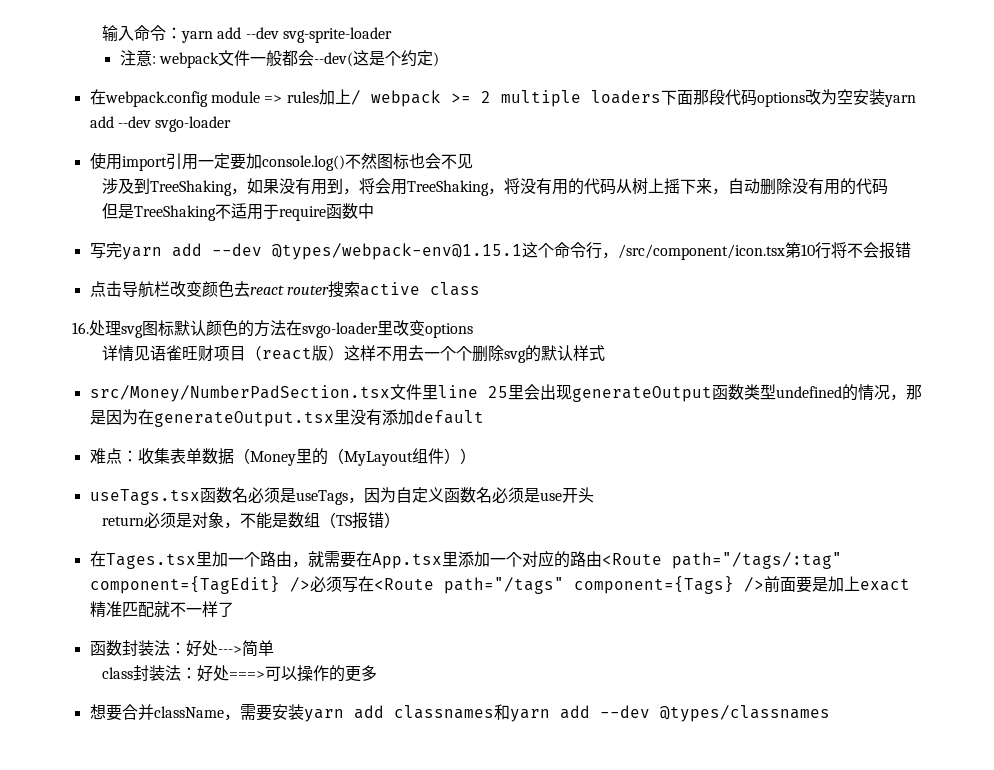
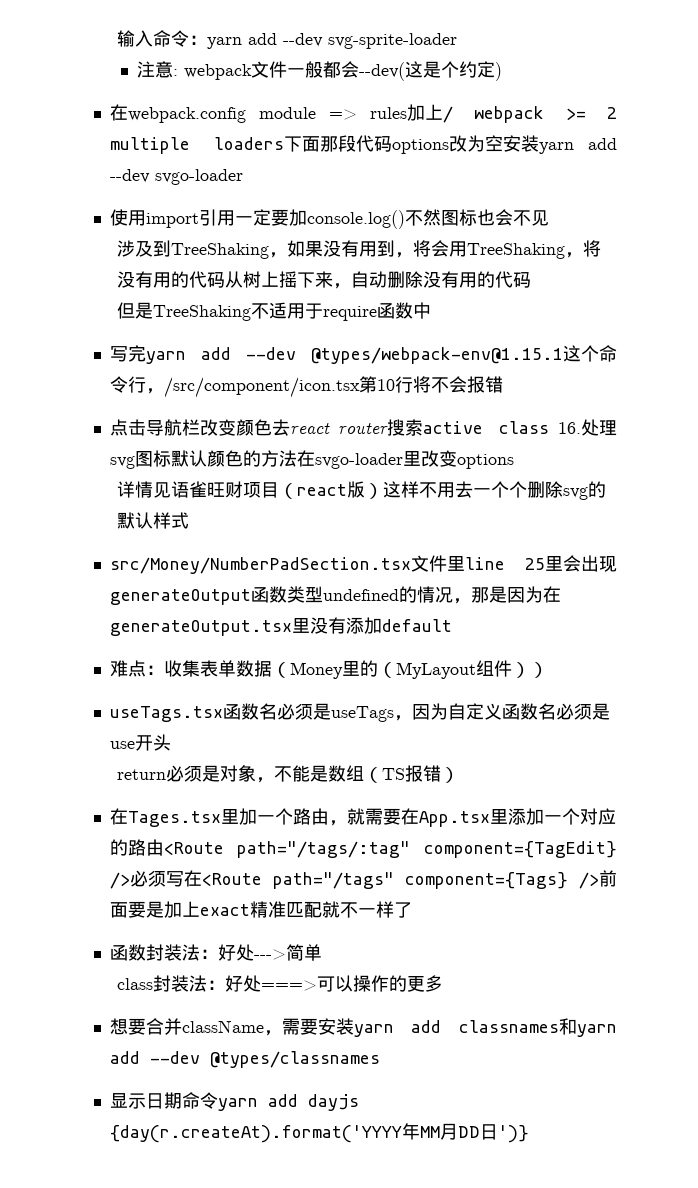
(480, 289) // -> (549, 427) none
(830, 713) none -> [109,1092,359,1111] [109,1123,529,1143] // 显示日期命令yarn add dayjs {day(r.createAt).format('YYYY年MM月DD日')}

